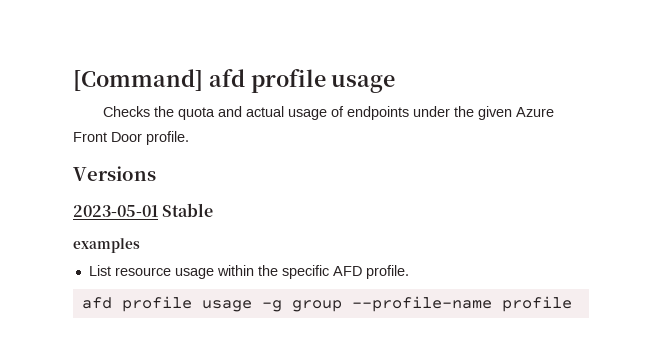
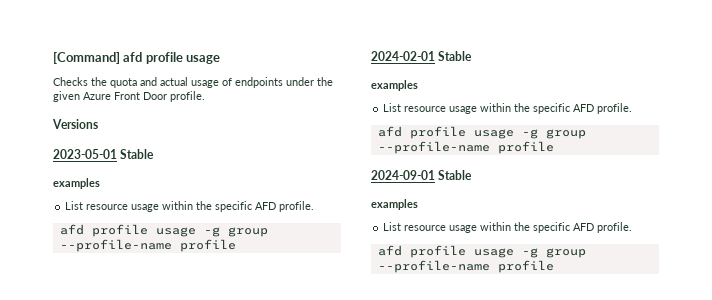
(572, 304) none -> [371,51,473,61] [371,80,418,91] [383,103,633,114] [377,126,586,139] [377,141,554,154] [371,170,473,180] [371,199,418,210] [383,222,633,233] [377,245,586,258] [377,260,554,273] // 2024-02-01 Stable // examples // List resource usage within the specific AFD profile. // afd profile usage -g group --profile-name profile // 2024-09-01 Stable // examples // List resource usage within the specific AFD profile. // afd profile usage -g group --profile-name profile

